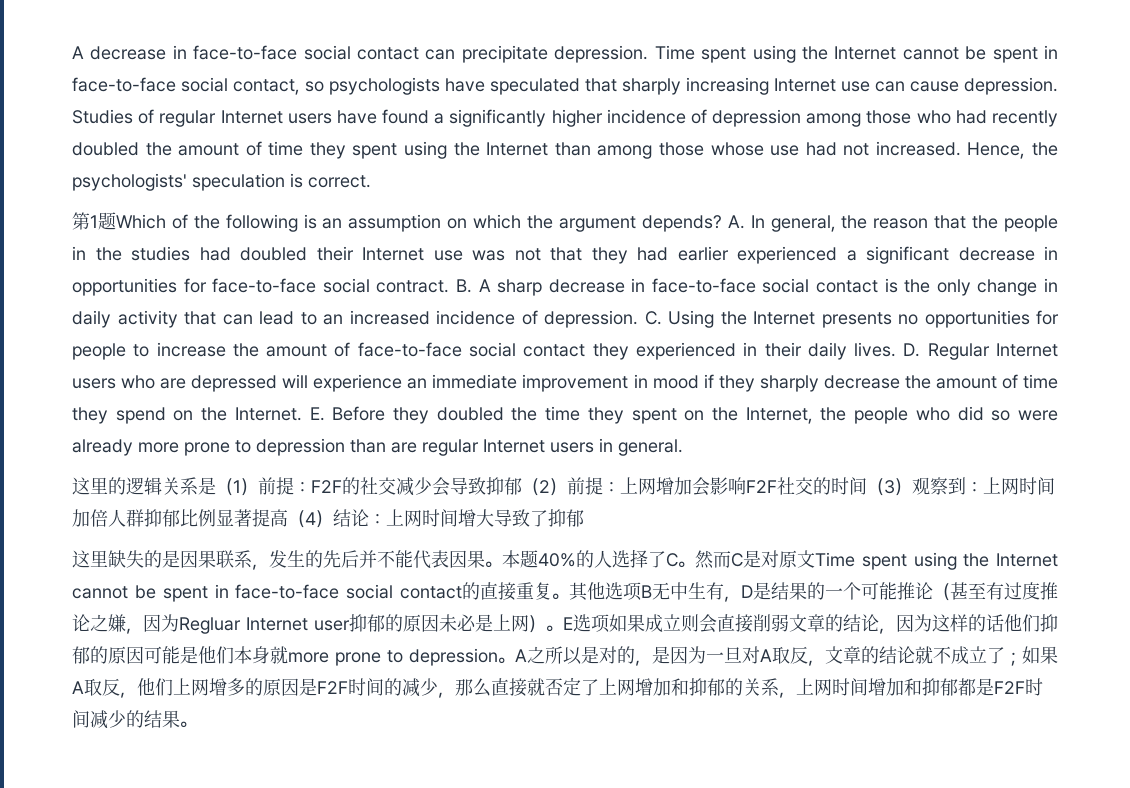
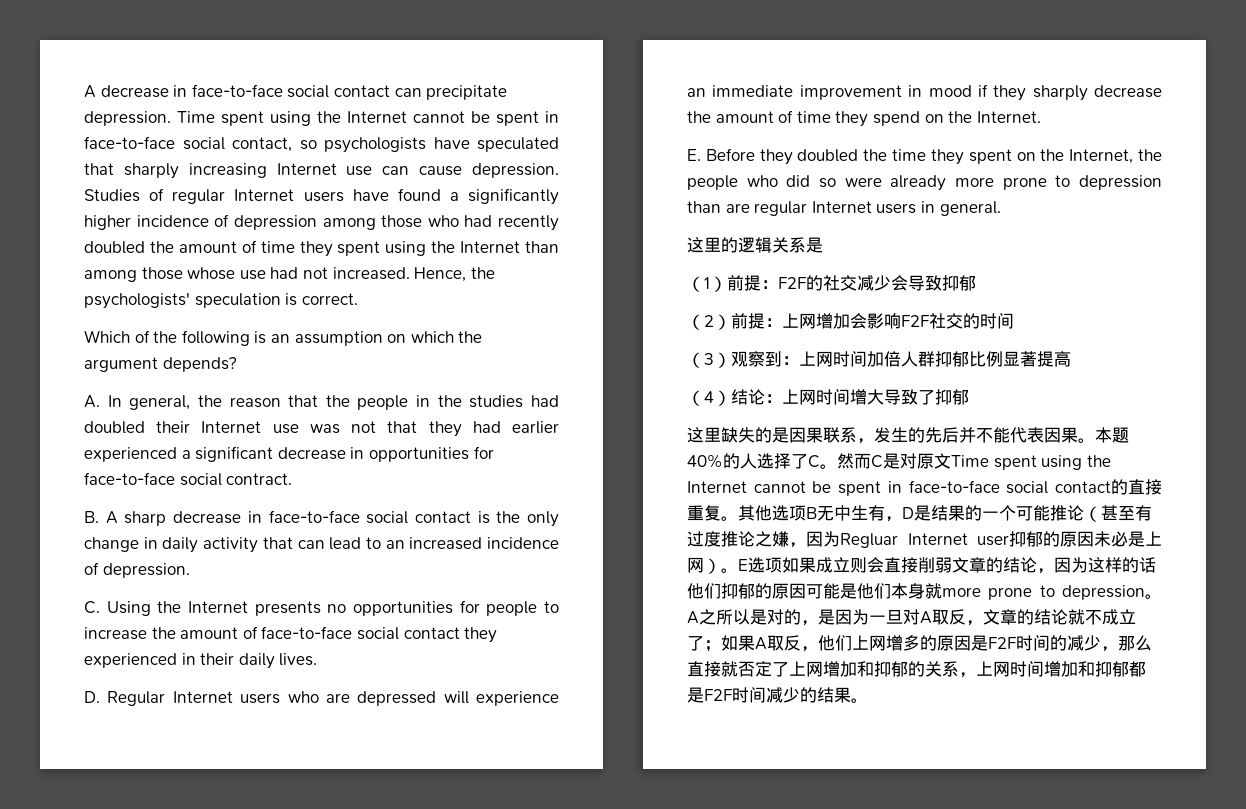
[72,212,116,230] 第1题 -> (358, 299) none
(722, 223) none -> (237, 364) //
(450, 286) none -> (293, 479) //
(638, 319) none -> (190, 570) //
(897, 349) none -> (318, 659) //
(302, 414) none -> (1041, 117) //
(216, 486) none -> (823, 245) //
(522, 486) none -> (976, 283) //
(867, 486) none -> (1014, 321) //
(288, 518) none -> (1071, 359) //

